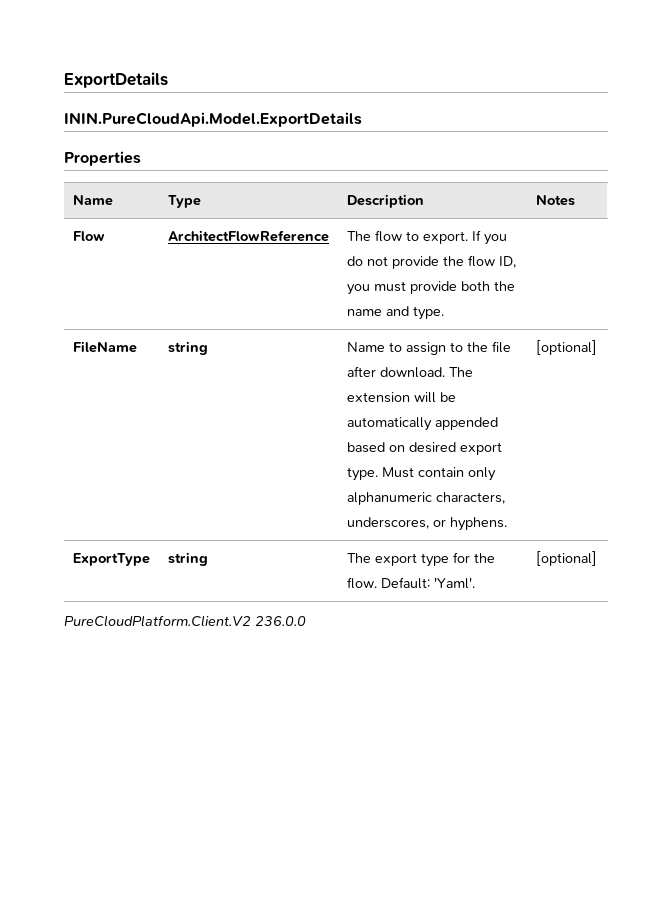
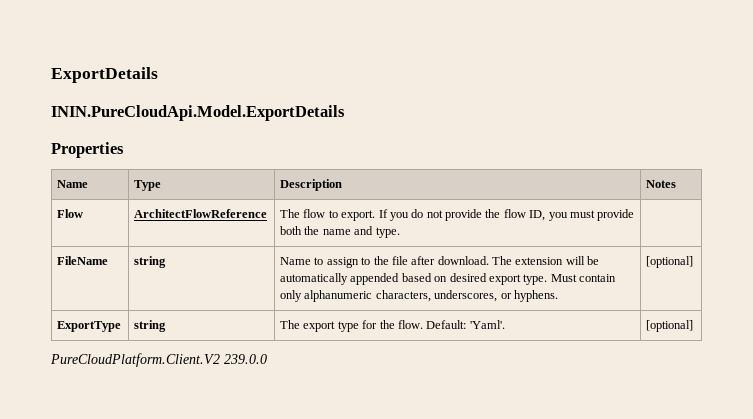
[255,616,306,626] 236.0.0 -> [224,354,267,364] 239.0.0

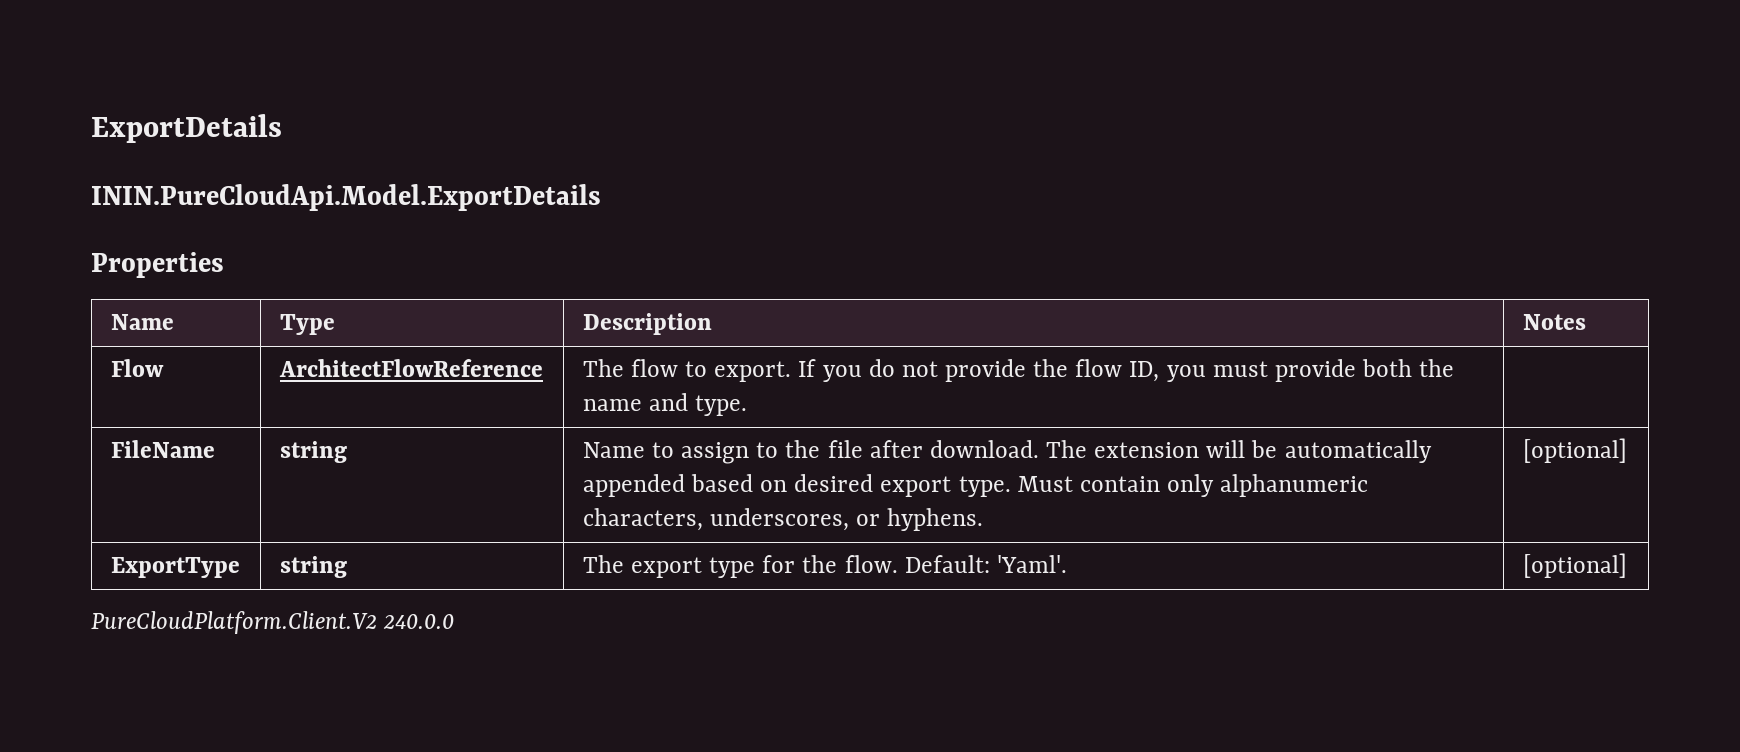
[224,354,267,364] 239.0.0 -> [383,614,455,629] 240.0.0

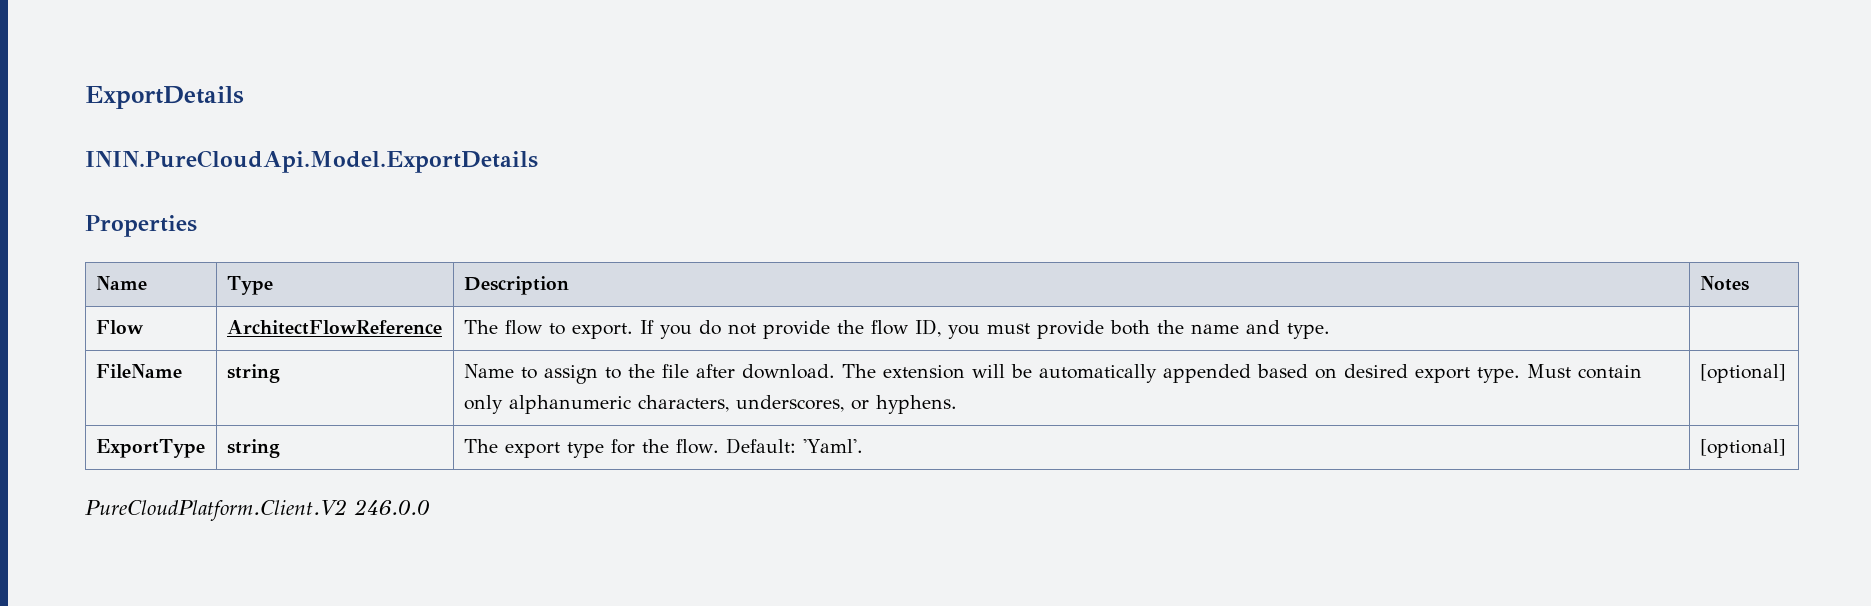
[383,614,455,629] 240.0.0 -> [354,499,430,515] 246.0.0

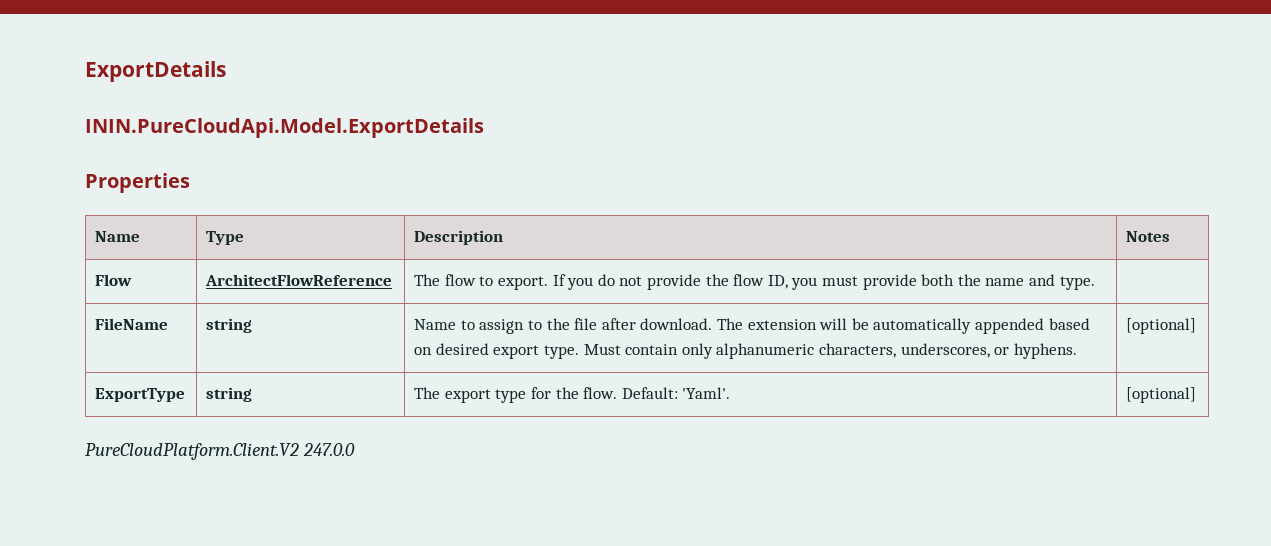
[354,499,430,515] 246.0.0 -> [303,443,356,456] 247.0.0

